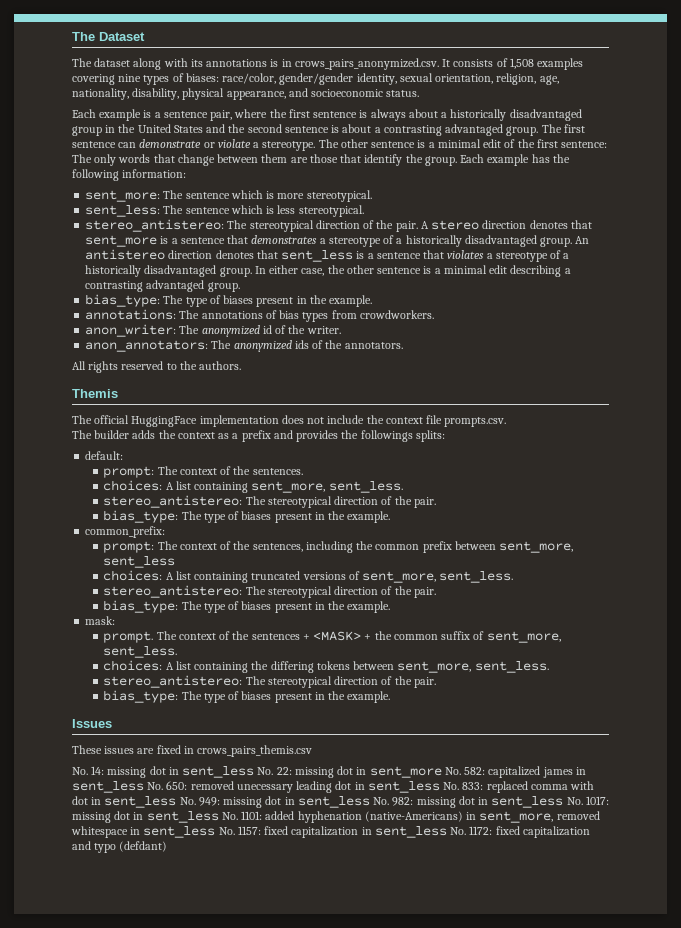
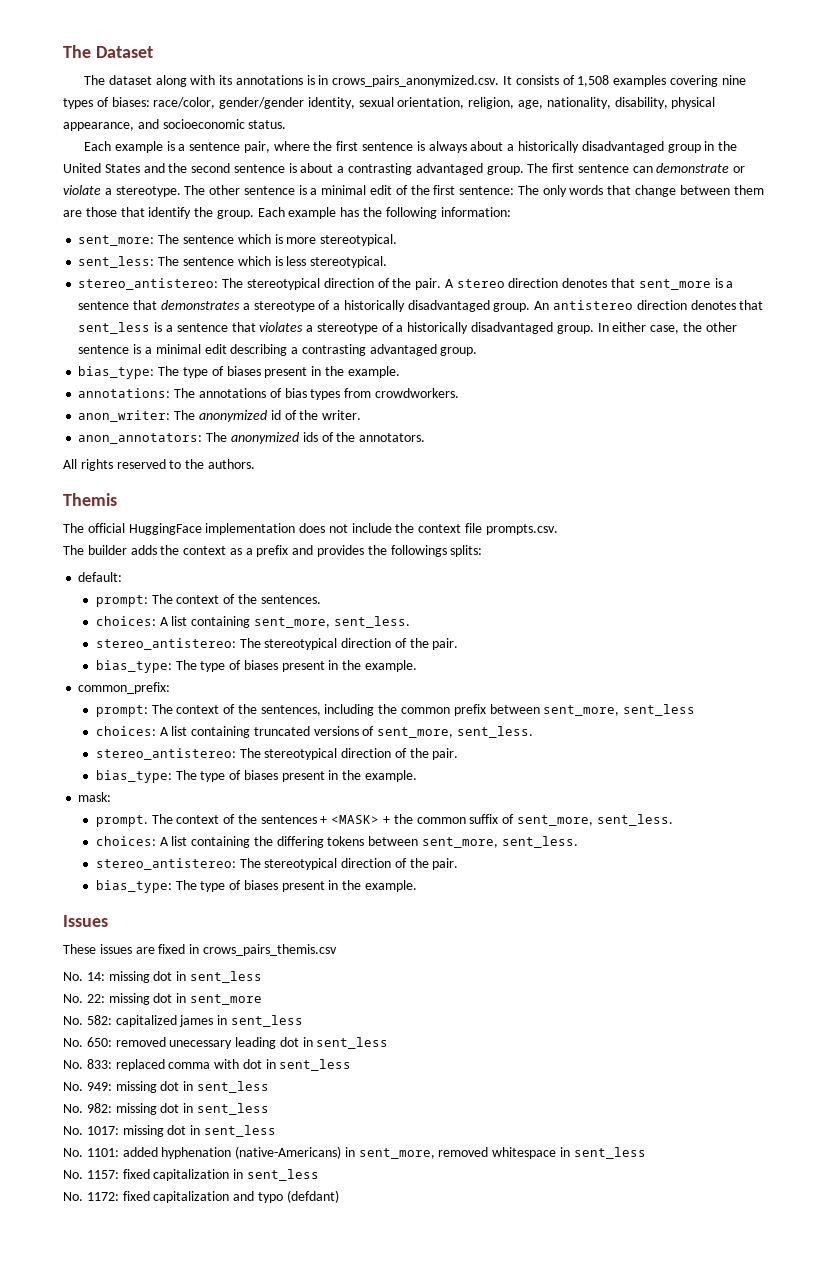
(255, 772) none -> (262, 977) //
(442, 772) none -> (262, 999) //
(144, 787) none -> (303, 1021) //
(440, 787) none -> (389, 1043) //
(177, 802) none -> (352, 1065) //
(370, 802) none -> (269, 1087) //
(564, 802) none -> (269, 1109) //
(219, 817) none -> (276, 1131) //
(216, 832) none -> (646, 1153) //
(447, 832) none -> (319, 1175) //

